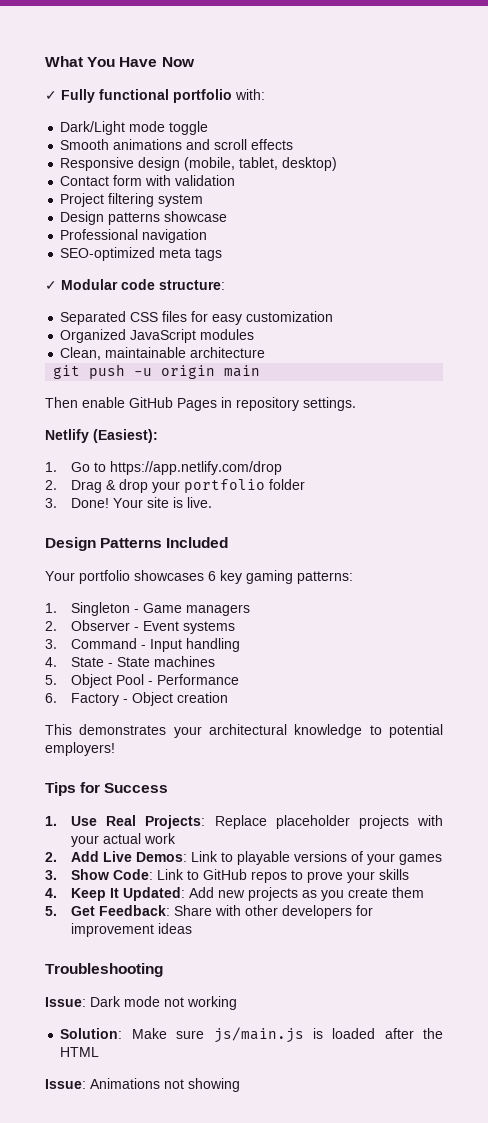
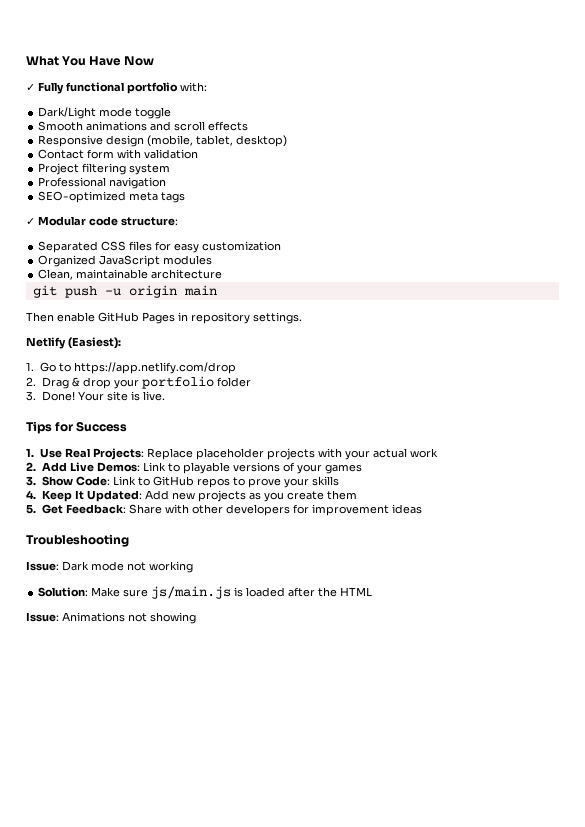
[60,211,228,225] // Design patterns showcase -> (171, 169) none
[45,537,229,551] [45,570,353,584] [45,602,251,616] [45,620,236,634] [45,638,241,652] [45,656,216,667] [45,674,240,688] [45,692,229,706] [45,724,443,738] [45,742,115,756] // Design Patterns Included // Your portfolio showcases 6 key gaming patterns: // 1. Singleton - Game managers // 2. Observer - Event systems // 3. Command - Input handling // 4. State - State machines // 5. Object Pool - Performance // 6. Factory - Object creation // This demonstrates your architectural knowledge to potential employers! -> (165, 396) none

